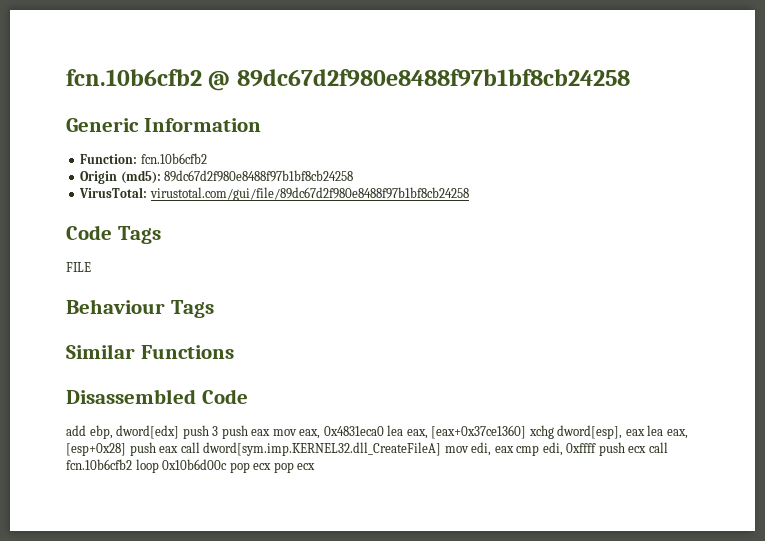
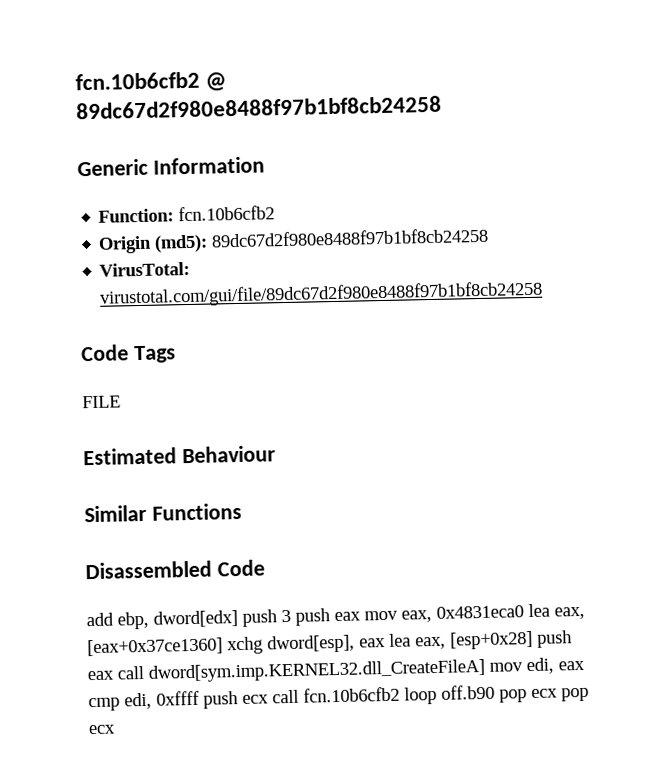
(91, 267) none -> [83,447,177,466] Estimated
[170,300,214,318] Tags -> (276, 454) none
[162,459,228,470] 0x10b6d00c -> [441,684,495,700] off.b90

